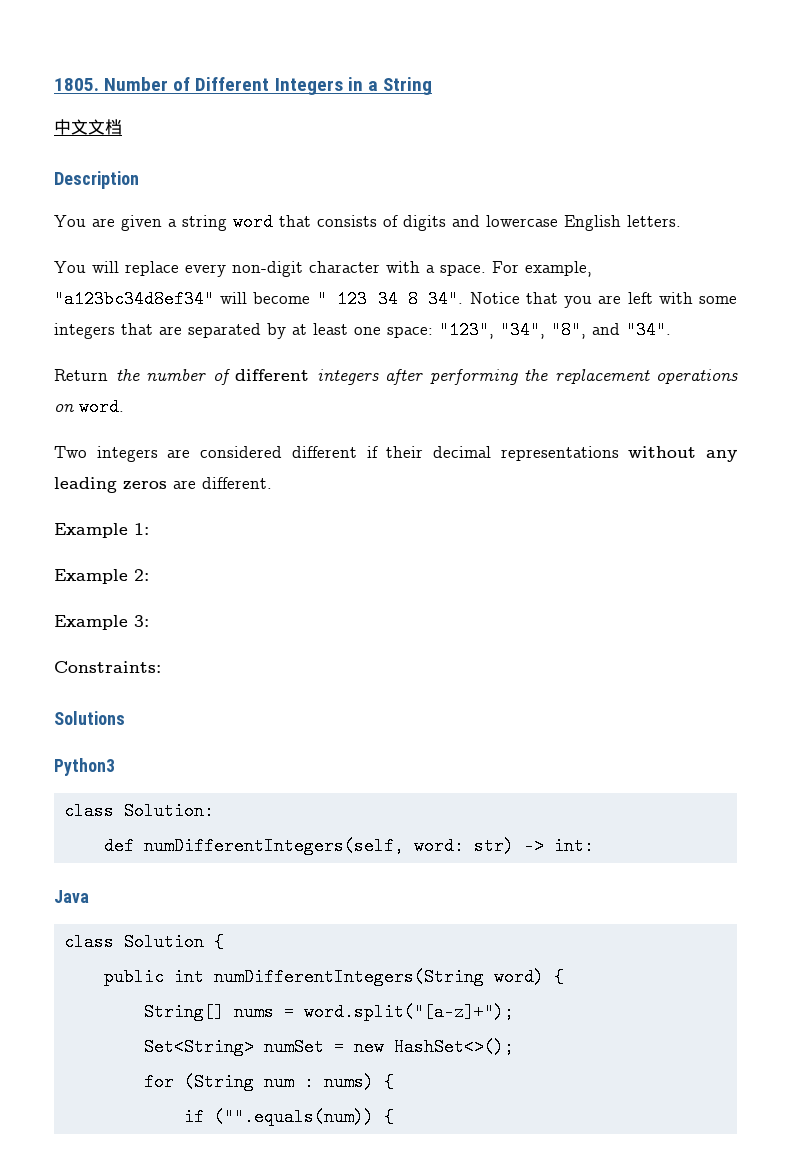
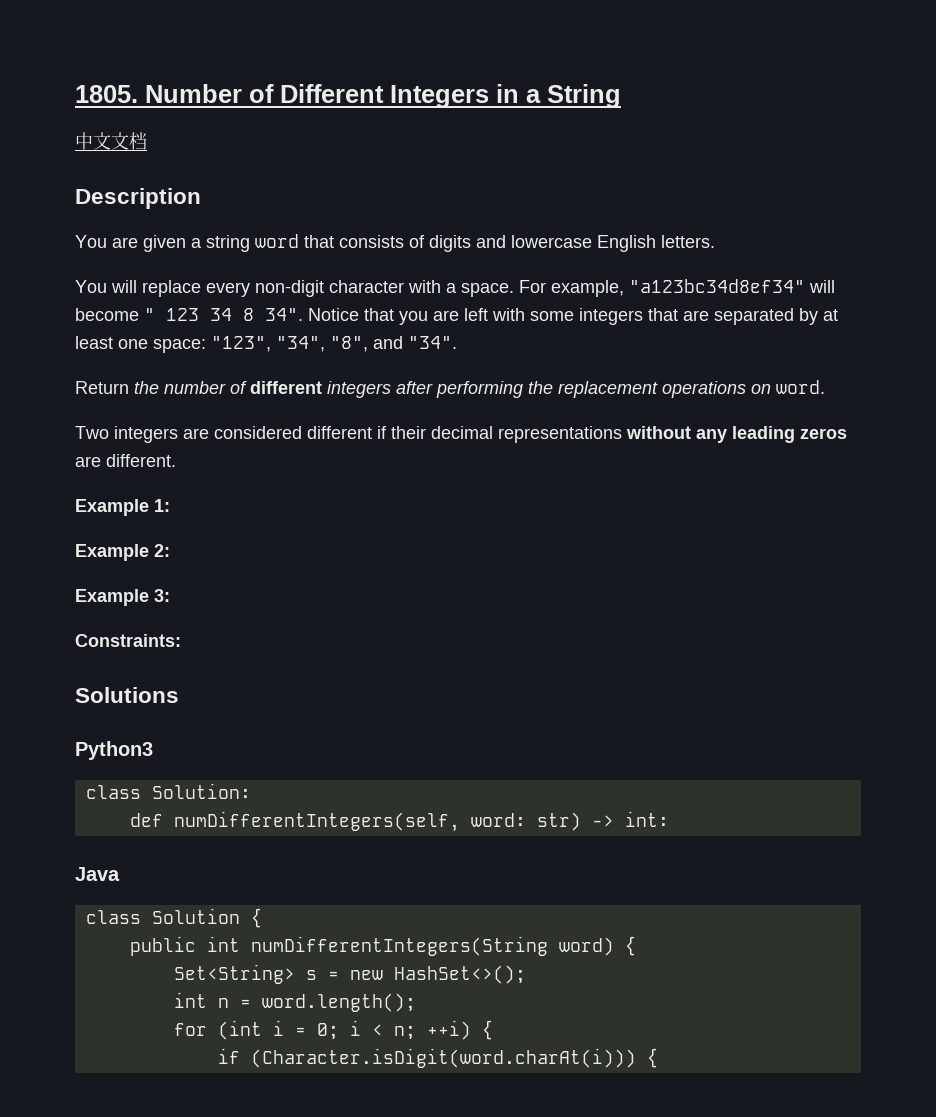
[144,1003,515,1021] // String[] nums = word.split("[a-z]+"); -> (636, 946) none
[264,1038,325,1056] numSet -> [305,970,317,980] s
[144,1073,375,1091] for (String num : nums) -> [173,992,416,1012] [173,1020,471,1040] int n = word.length(); // for (int i = 0; i < n; ++i)
[214,1108,375,1126] ("".equals(num)) -> [250,1048,636,1068] (Character.isDigit(word.charAt(i)))

